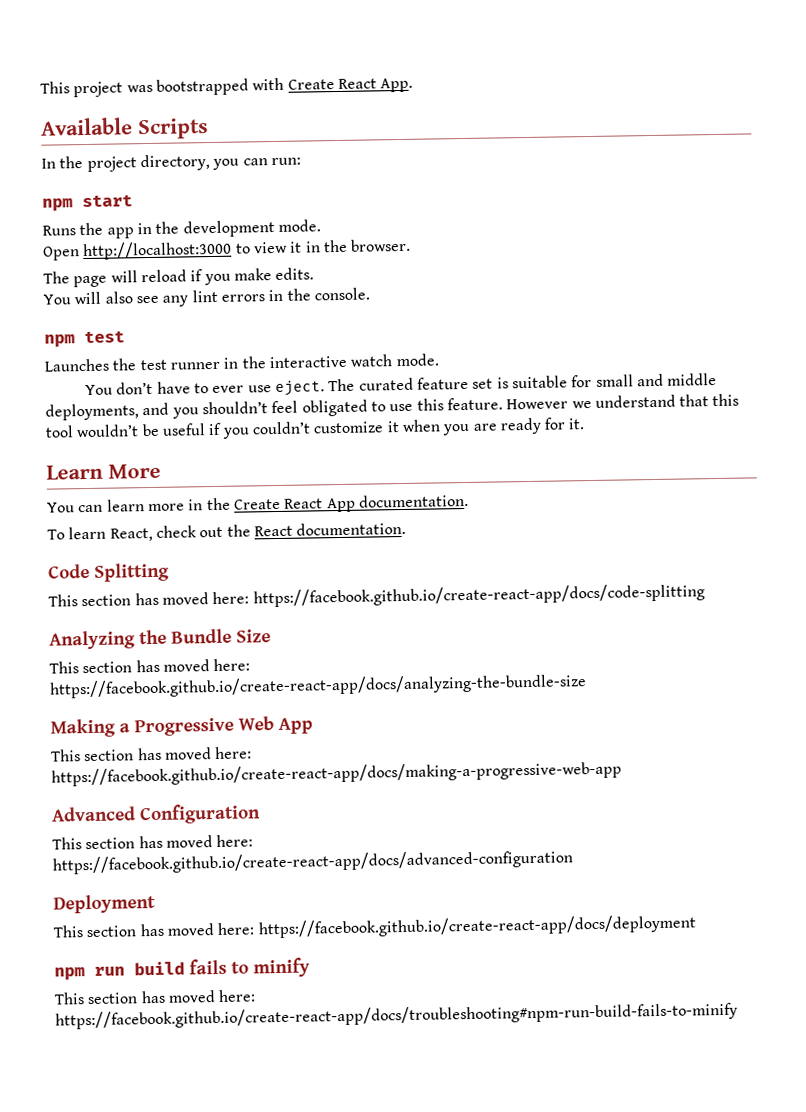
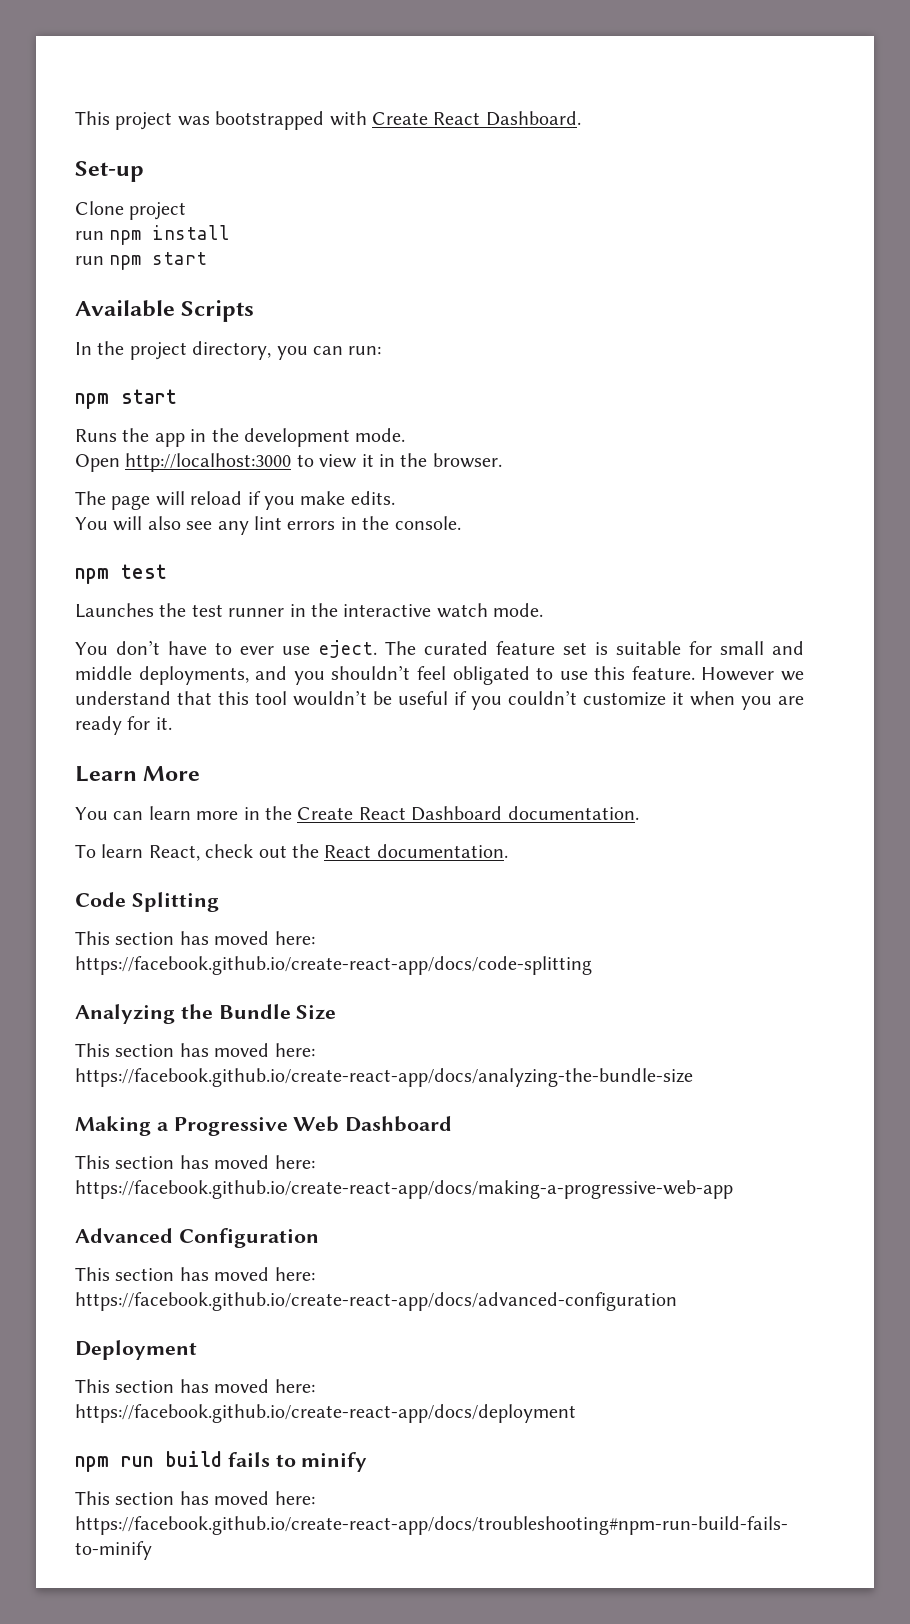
[380,77,414,93] App. -> [485,111,581,126] [75,161,144,182] [75,201,187,220] [75,225,231,245] [75,252,208,270] Dashboard. // Set-up // Clone project // run npm install // run npm start
[326,497,356,513] App -> [411,806,503,821] Dashboard
[278,717,313,734] App -> [345,1116,453,1132] Dashboard

